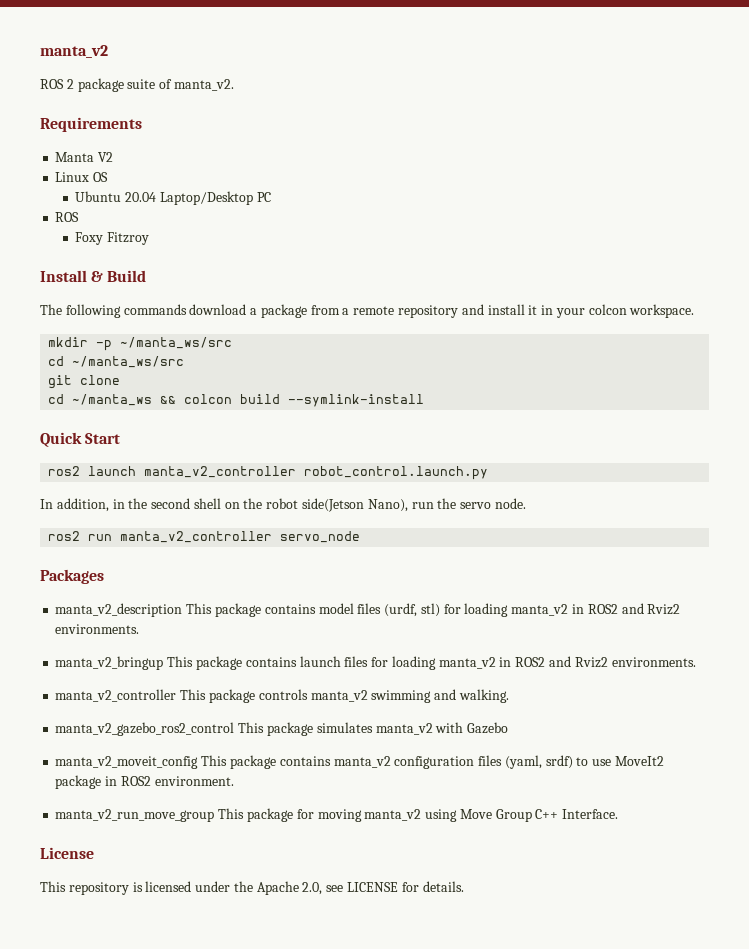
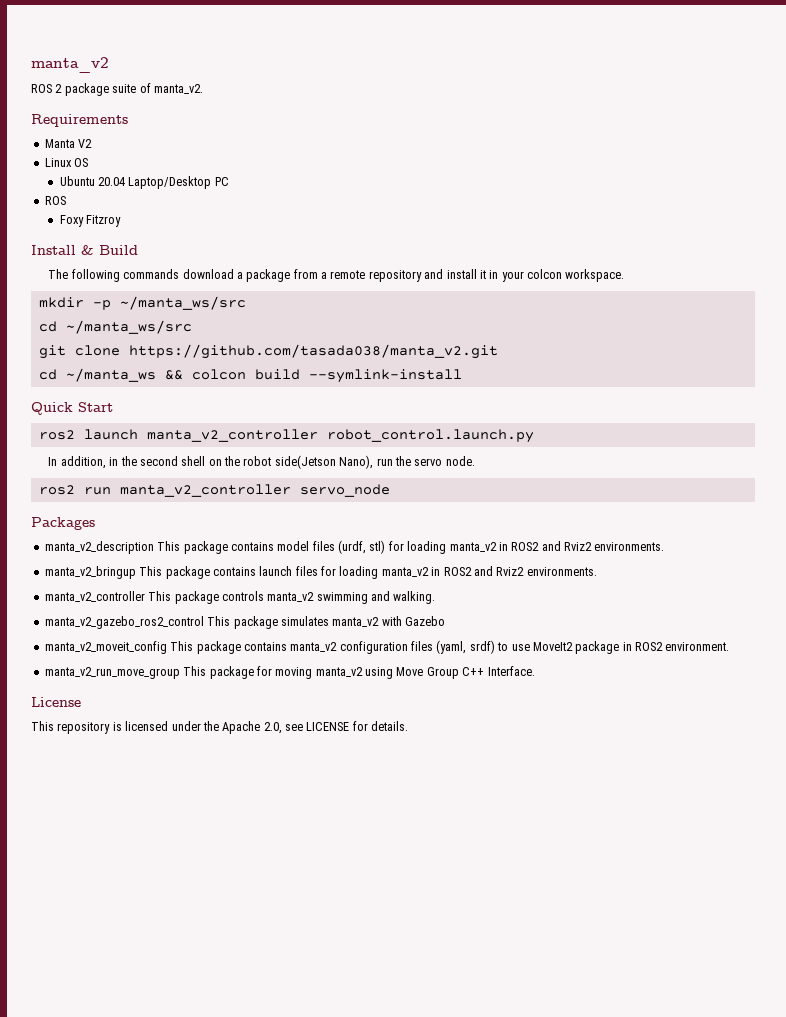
(121, 380) none -> [128,344,498,359] https://github.com/tasada038/manta_v2.git

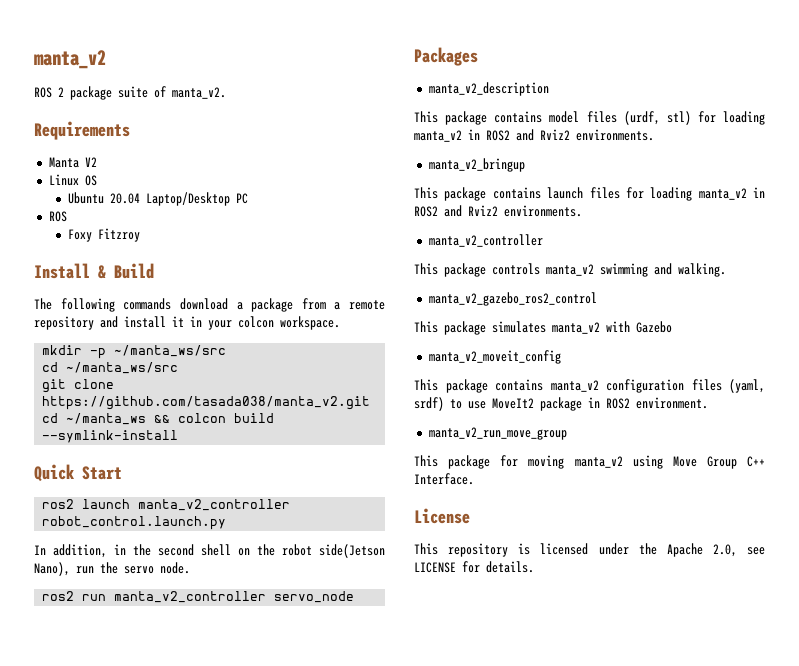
(154, 547) none -> (549, 89) //
(136, 572) none -> (525, 165) //
(145, 596) none -> (543, 240) //
(204, 622) none -> (597, 299) //
(167, 647) none -> (561, 357) //
(180, 673) none -> (567, 433) //

